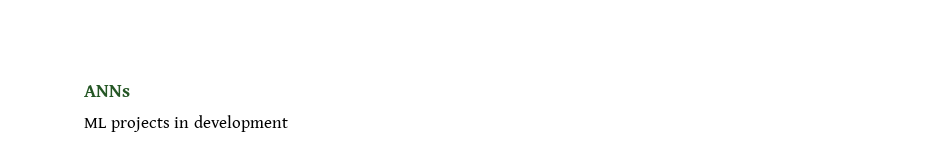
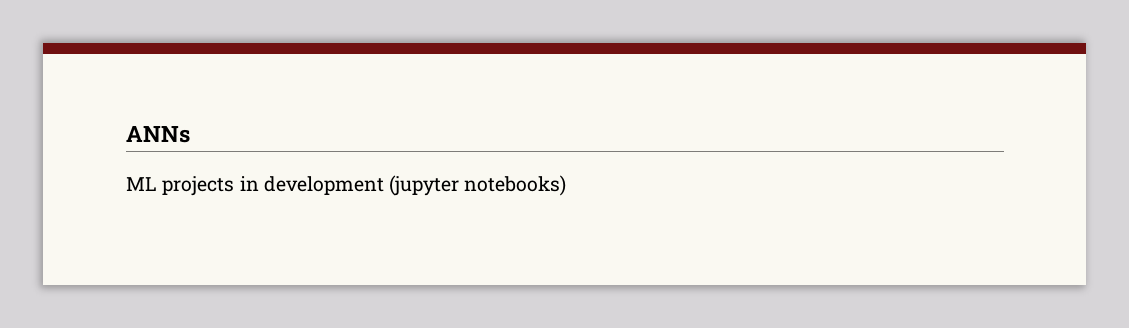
(288, 123) none -> [389,175,567,196] (jupyter notebooks)

